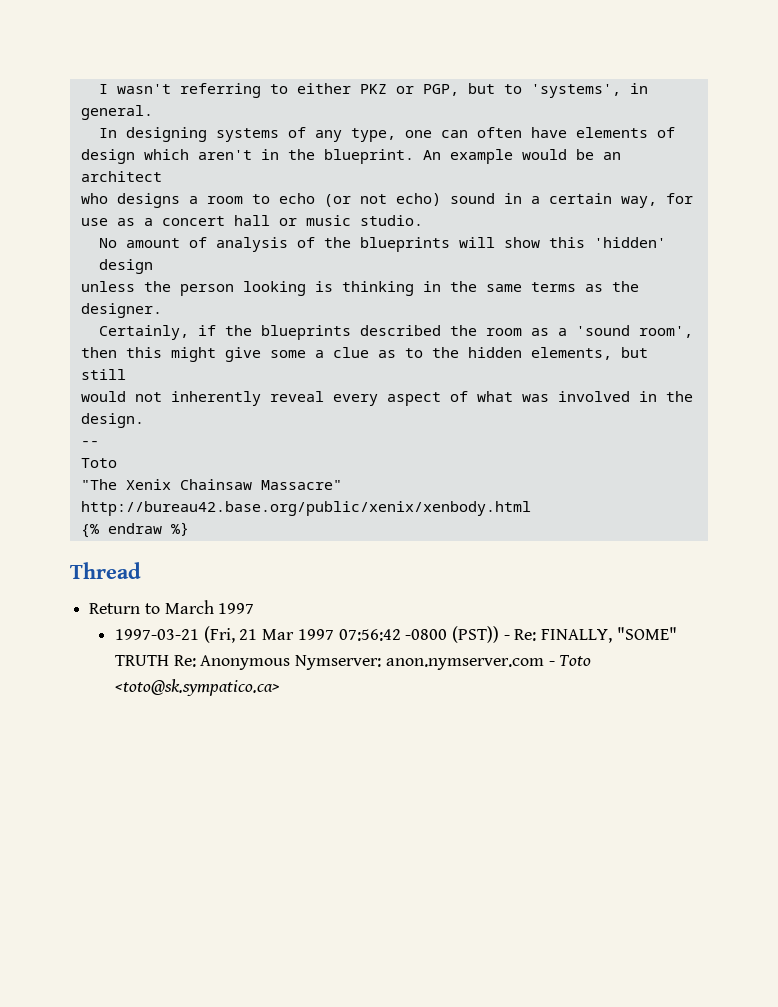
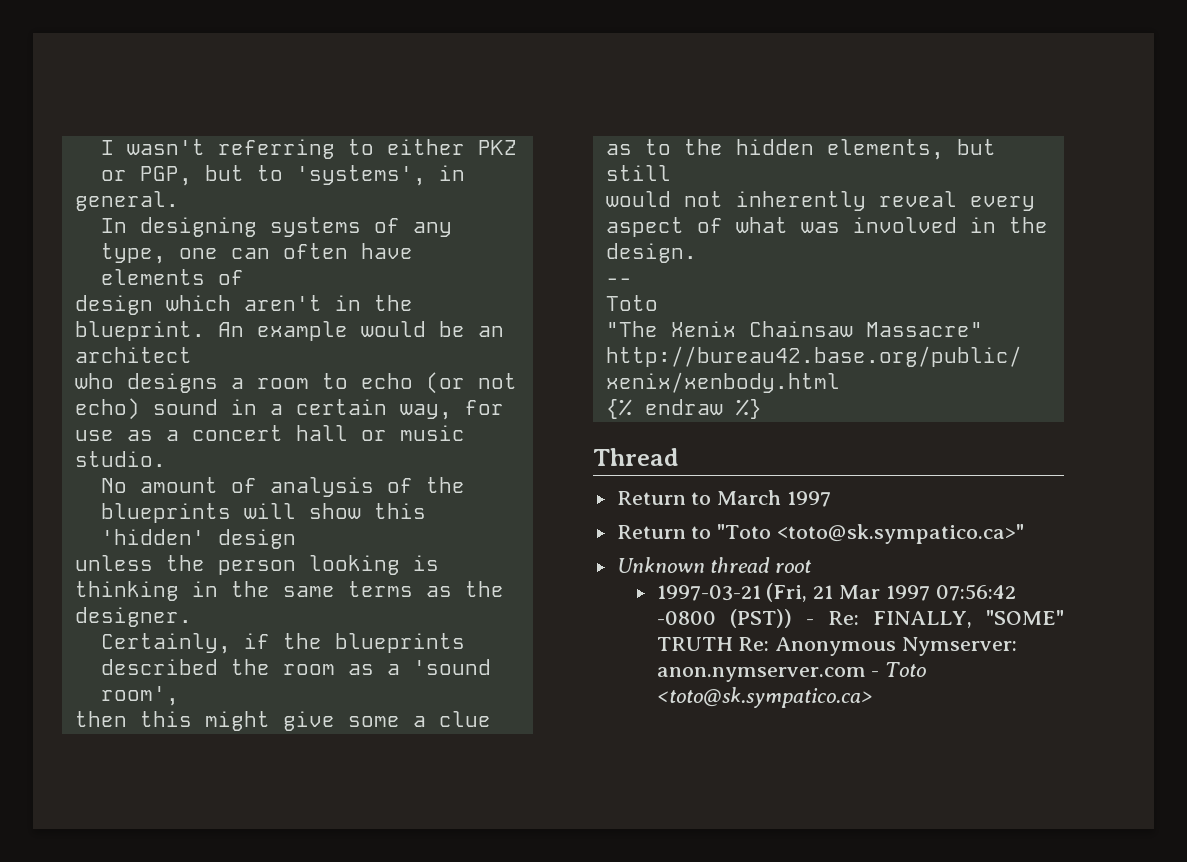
(255, 608) none -> [616,524,1025,544] [616,557,813,573] // Return to "Toto <toto@sk.sympatico.ca>" // Unknown thread root

